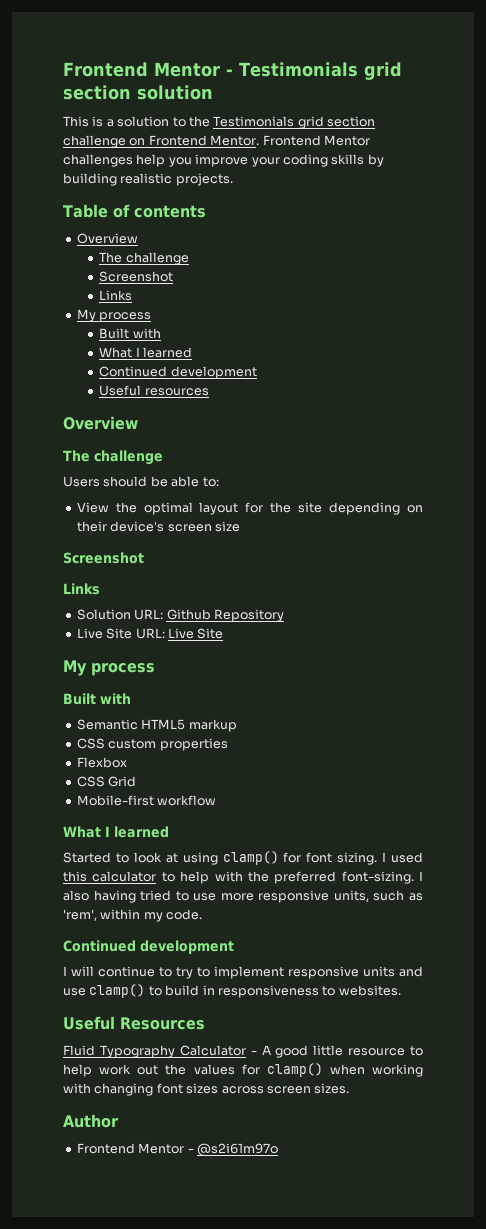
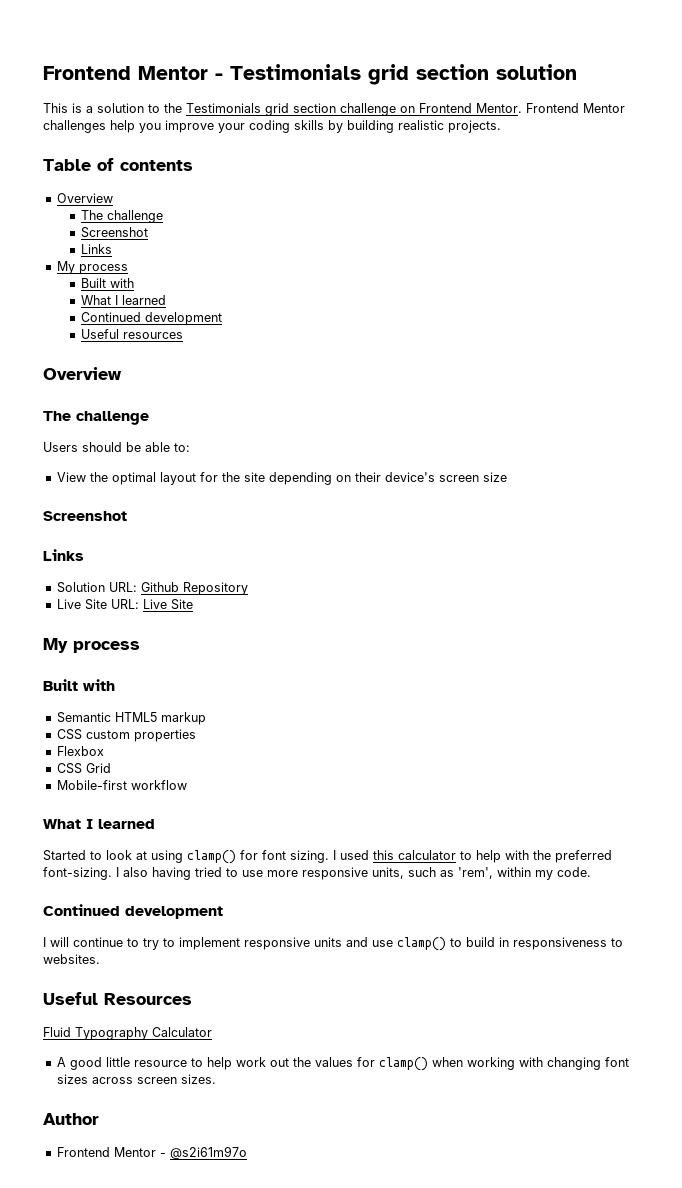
[250,1051,257,1055] - -> (212, 1032) //

